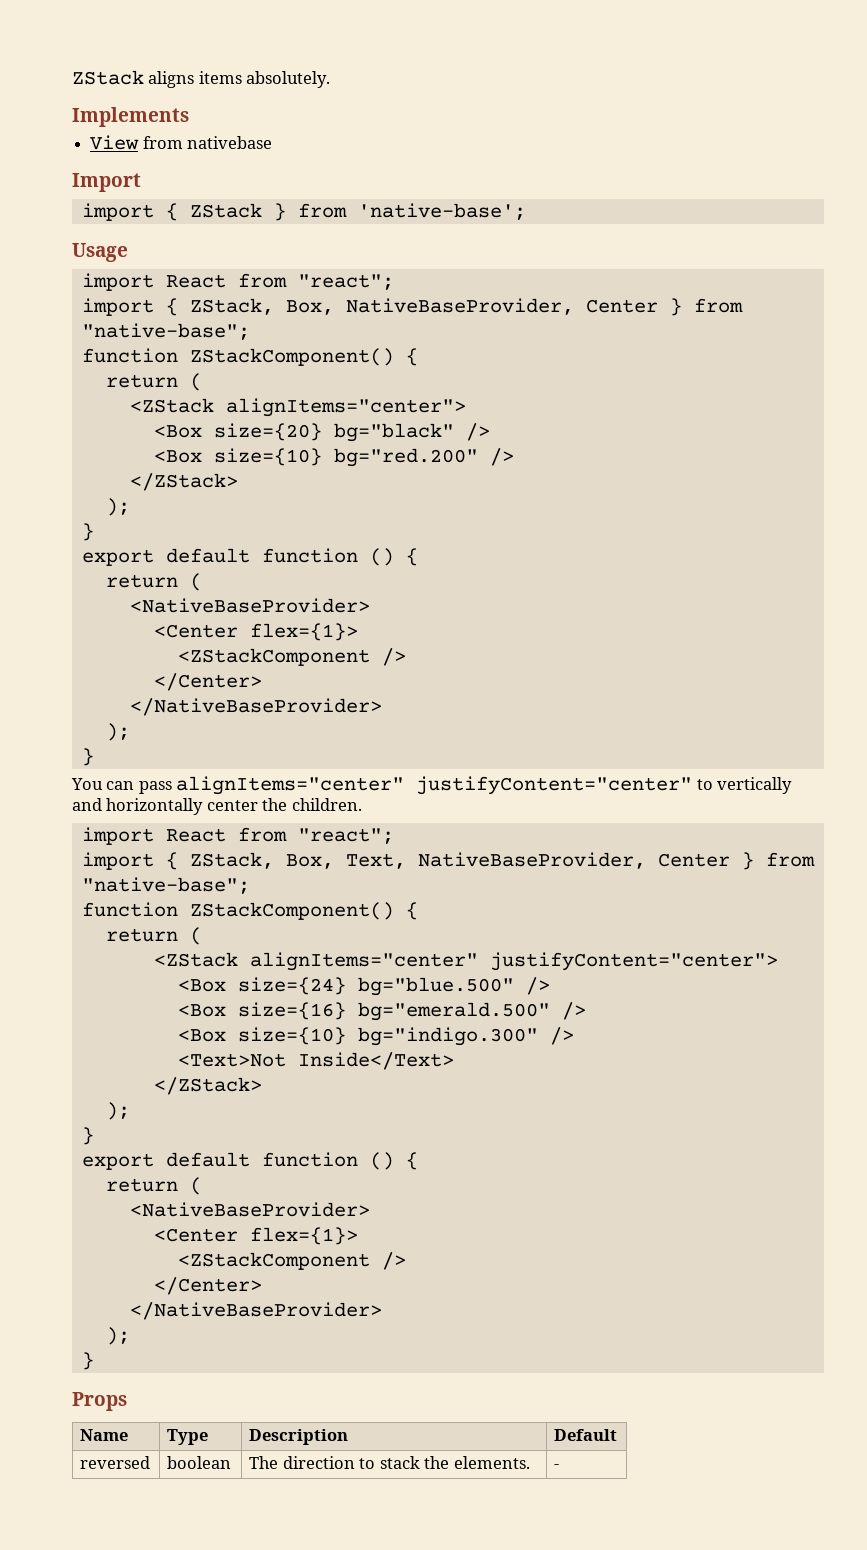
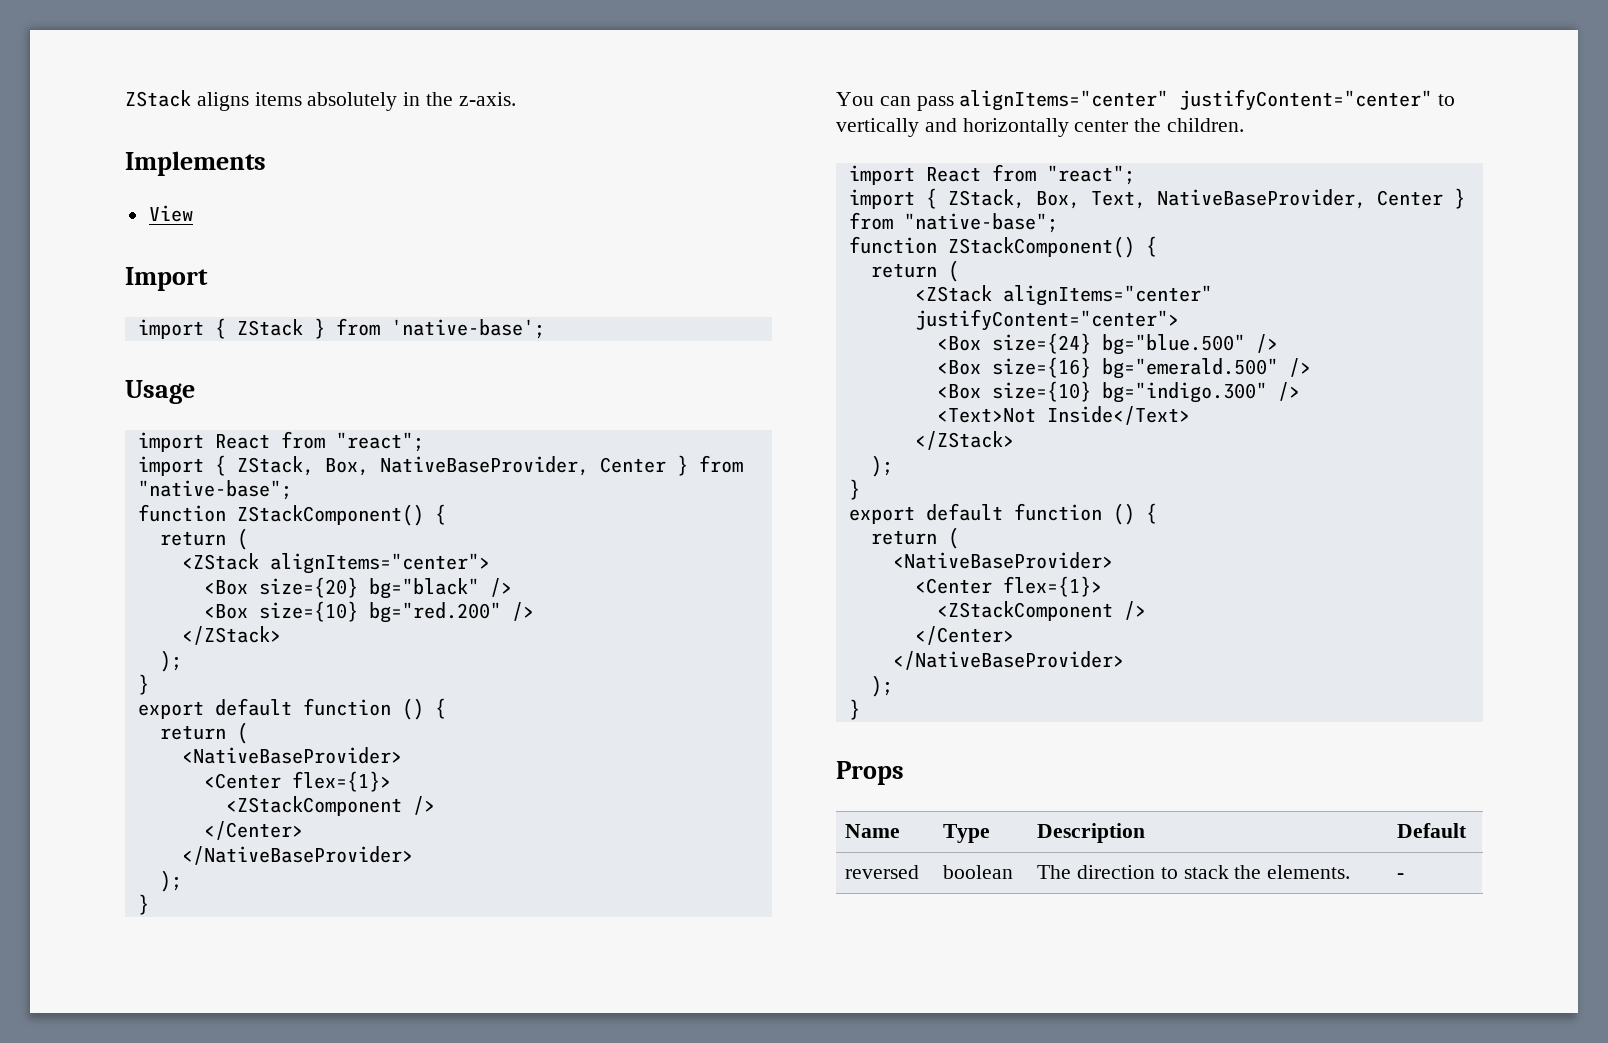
[246,71,331,88] absolutely. -> [307,92,516,111] absolutely in the z-axis.
[142,136,273,149] from nativebase -> (193, 213) none

